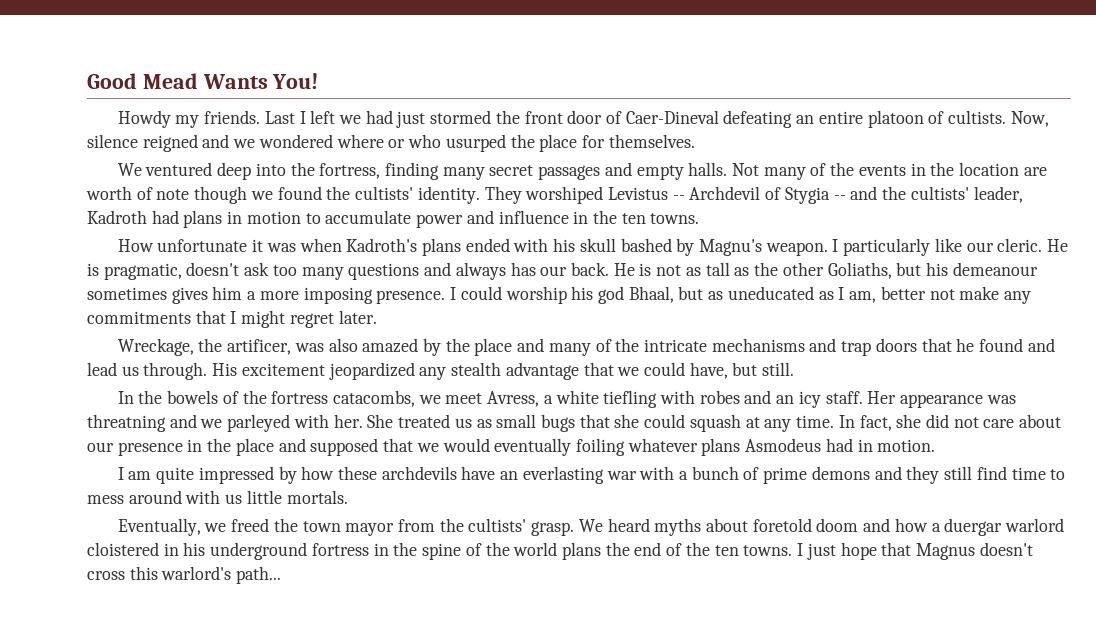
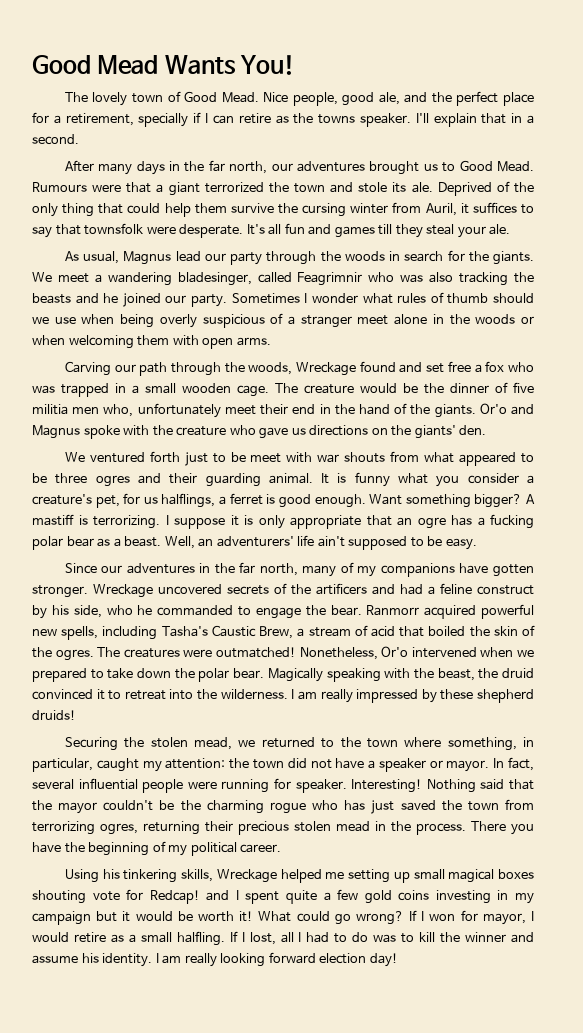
[117,110,1049,128] [87,134,695,152] [117,162,1047,180] [86,186,1023,204] [87,210,700,228] [117,238,1069,256] [87,262,1038,280] [87,286,1031,304] [87,310,377,328] [117,338,1055,356] [87,362,795,380] [117,390,1016,408] [87,414,1062,432] [87,438,936,456] [117,466,1066,484] [87,490,348,504] [117,518,1065,536] [87,542,1033,560] [87,566,282,584] Howdy my friends. Last I left we had just stormed the front door of Caer-Dineval defeating an entire platoon of cultists. Now, silence reigned and we wondered where or who usurped the place for themselves. // We ventured deep into the fortress, finding many secret passages and empty halls. Not many of the events in the location are worth of note though we found the cultists' identity. They worshiped Levistus -- Archdevil of Stygia -- and the cultists' leader, Kadroth had plans in motion to accumulate power and influence in the ten towns. // How unfortunate it was when Kadroth's plans ended with his skull bashed by Magnu's weapon. I particularly like our cleric. He is pragmatic, doesn't ask too many questions and always has our back. He is not as tall as the other Goliaths, but his demeanour sometimes gives him a more imposing presence. I could worship his god Bhaal, but as uneducated as I am, better not make any commitments that I might regret later. // Wreckage, the artificer, was also amazed by the place and many of the intricate mechanisms and trap doors that he found and lead us through. His excitement jeopardized any stealth advantage that we could have, but still. // In the bowels of the fortress catacombs, we meet Avress, a white tiefling with robes and an icy staff. Her appearance was threatning and we parleyed with her. She treated us as small bugs that she could squash at any time. In fact, she did not care about our presence in the place and supposed that we would eventually foiling whatever plans Asmodeus had in motion. // I am quite impressed by how these archdevils have an everlasting war with a bunch of prime demons and they still find time to mess around with us little mortals. // Eventually, we freed the town mayor from the cultists' grasp. We heard myths about foretold doom and how a duergar warlord cloistered in his underground fortress in the spine of the world plans the end of the ten towns. I just hope that Magnus doesn't cross this warlord's path... -> [64,91,534,106] [32,112,534,127] [32,134,79,145] [64,160,535,175] [32,181,535,196] [32,202,535,217] [32,223,511,238] [64,250,534,265] [32,272,535,286] [32,292,535,307] [32,313,534,328] [32,335,271,349] [64,361,535,376] [32,382,534,397] [32,403,535,418] [32,425,487,439] [64,451,535,466] [32,472,535,487] [32,493,536,508] [32,514,534,529] [32,535,477,550] [64,562,535,577] [32,583,534,598] [32,604,534,619] [32,625,535,640] [32,646,535,661] [32,668,534,682] [32,689,535,703] [32,710,76,720] [64,737,534,751] [32,757,534,772] [32,778,535,793] [32,799,534,814] [32,821,534,835] [32,841,282,856] [64,869,534,883] [32,889,534,904] [32,910,534,925] [32,931,535,946] [32,952,398,967] The lovely town of Good Mead. Nice people, good ale, and the perfect place for a retirement, specially if I can retire as the towns speaker. I'll explain that in a second. // After many days in the far north, our adventures brought us to Good Mead. Rumours were that a giant terrorized the town and stole its ale. Deprived of the only thing that could help them survive the cursing winter from Auril, it suffices to say that townsfolk were desperate. It's all fun and games till they steal your ale. // As usual, Magnus lead our party through the woods in search for the giants. We meet a wandering bladesinger, called Feagrimnir who was also tracking the beasts and he joined our party. Sometimes I wonder what rules of thumb should we use when being overly suspicious of a stranger meet alone in the woods or when welcoming them with open arms. // Carving our path through the woods, Wreckage found and set free a fox who was trapped in a small wooden cage. The creature would be the dinner of five militia men who, unfortunately meet their end in the hand of the giants. Or'o and Magnus spoke with the creature who gave us directions on the giants' den. // We ventured forth just to be meet with war shouts from what appeared to be three ogres and their guarding animal. It is funny what you consider a creature's pet, for us halflings, a ferret is good enough. Want something bigger? A mastiff is terrorizing. I suppose it is only appropriate that an ogre has a fucking polar bear as a beast. Well, an adventurers' life ain't supposed to be easy. // Since our adventures in the far north, many of my companions have gotten stronger. Wreckage uncovered secrets of the artificers and had a feline construct by his side, who he commanded to engage the bear. Ranmorr acquired powerful new spells, including Tasha's Caustic Brew, a stream of acid that boiled the skin of the ogres. The creatures were outmatched! Nonetheless, Or'o intervened when we prepared to take down the polar bear. Magically speaking with the beast, the druid convinced it to retreat into the wilderness. I am really impressed by these shepherd druids! // Securing the stolen mead, we returned to the town where something, in particular, caught my attention: the town did not have a speaker or mayor. In fact, several influential people were running for speaker. Interesting! Nothing said that the mayor couldn't be the charming rogue who has just saved the town from terrorizing ogres, returning their precious stolen mead in the process. There you have the beginning of my political career. // Using his tinkering skills, Wreckage helped me setting up small magical boxes shouting vote for Redcap! and I spent quite a few gold coins investing in my campaign but it would be worth it! What could go wrong? If I won for mayor, I would retire as a small halfling. If I lost, all I had to do was to kill the winner and assume his identity. I am really looking forward election day!

